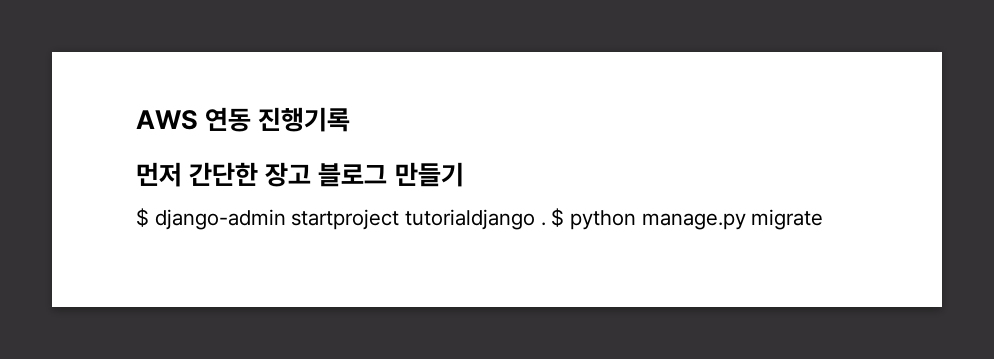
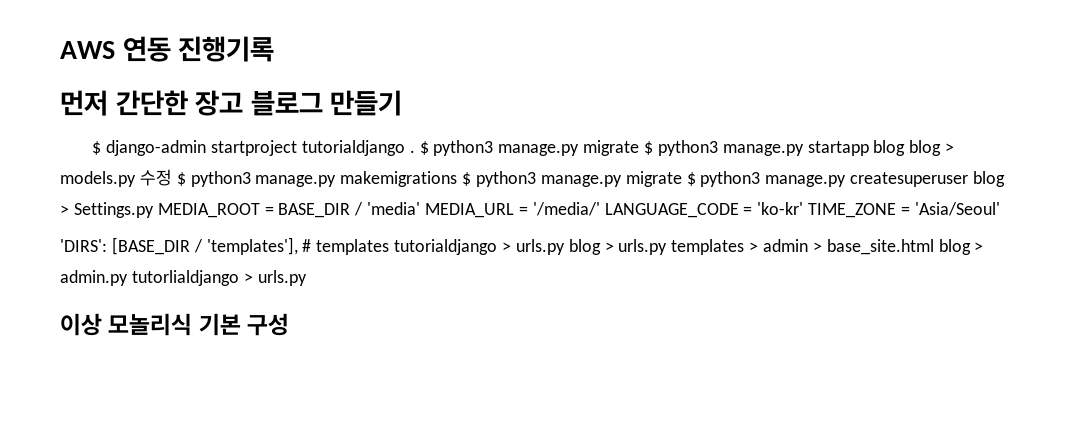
[570,209,824,230] python manage.py migrate -> [433,140,955,156] [60,169,1006,187] [60,202,1000,218] [60,237,984,255] [60,270,307,286] [60,313,290,336] python3 manage.py migrate $ python3 manage.py startapp blog blog > models.py 수정 $ python3 manage.py makemigrations $ python3 manage.py migrate $ python3 manage.py createsuperuser blog > Settings.py MEDIA_ROOT = BASE_DIR / 'media' MEDIA_URL = '/media/' LANGUAGE_CODE = 'ko-kr' TIME_ZONE = 'Asia/Seoul' // 'DIRS': [BASE_DIR / 'templates'], # templates tutorialdjango > urls.py blog > urls.py templates > admin > base_site.html blog > admin.py tutorlialdjango > urls.py // 이상 모놀리식 기본 구성

